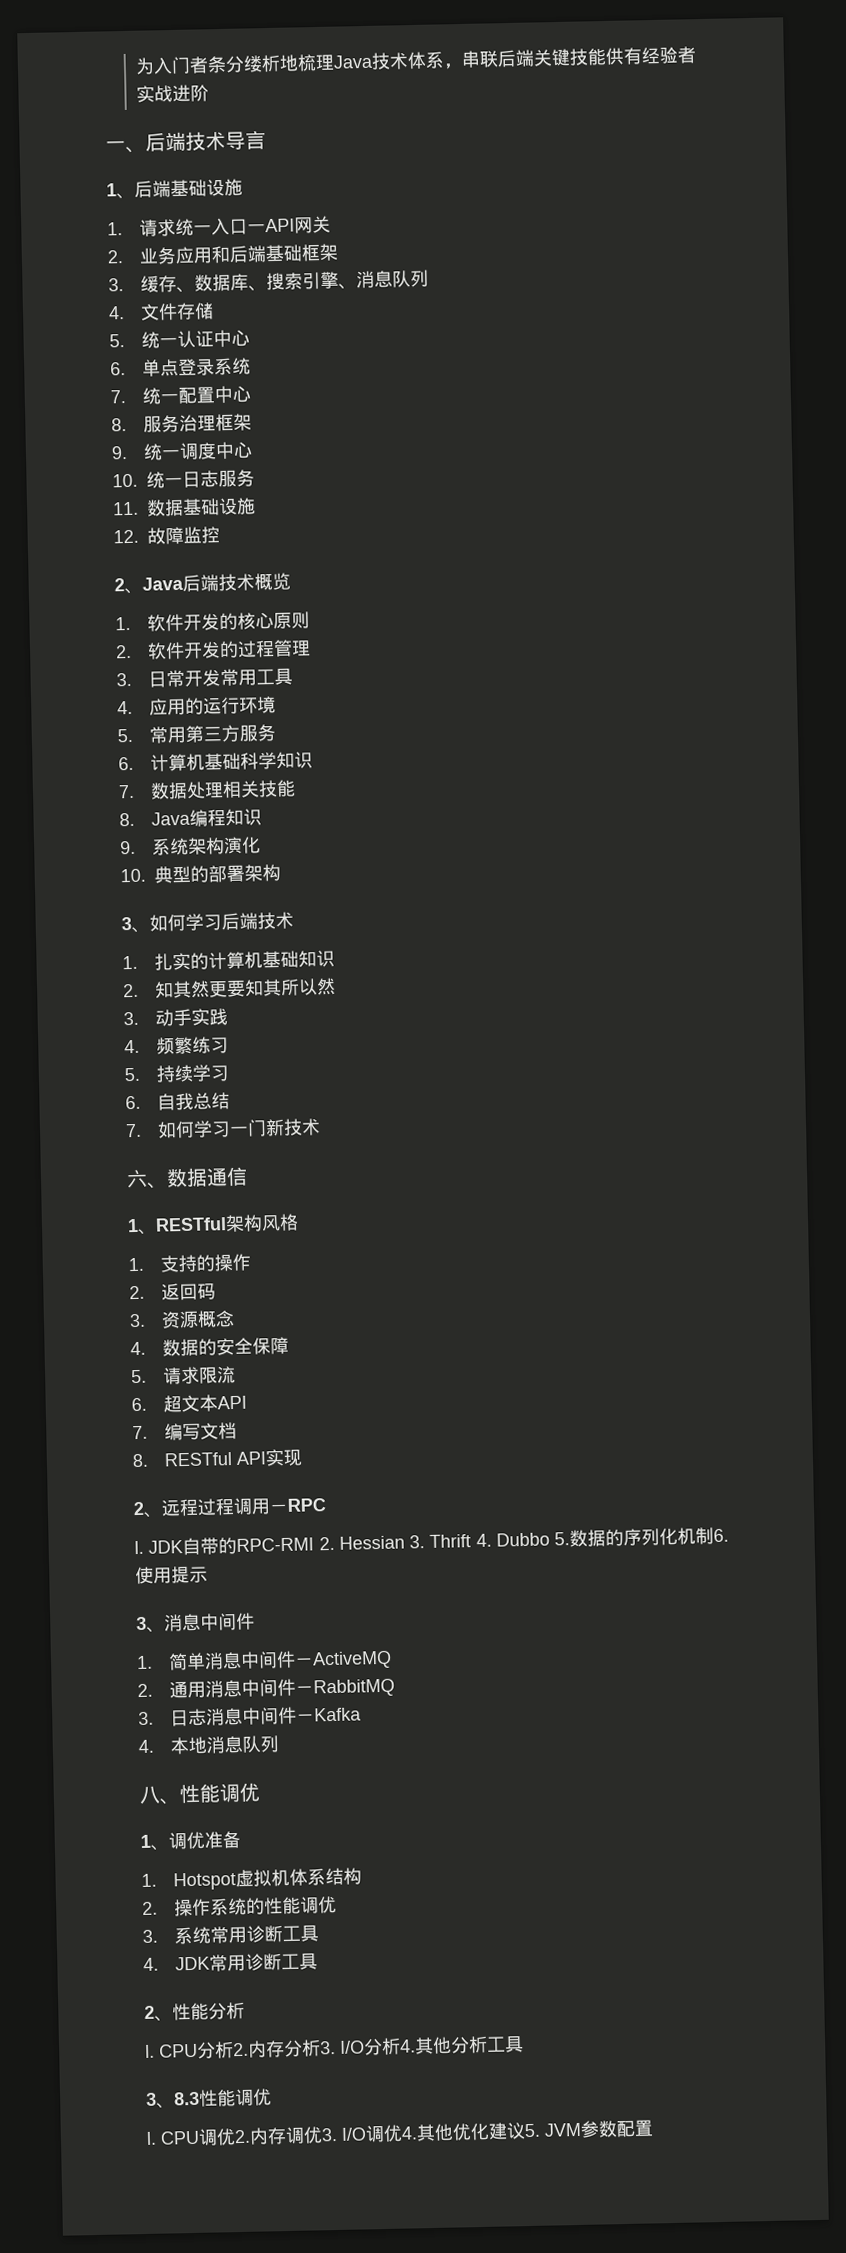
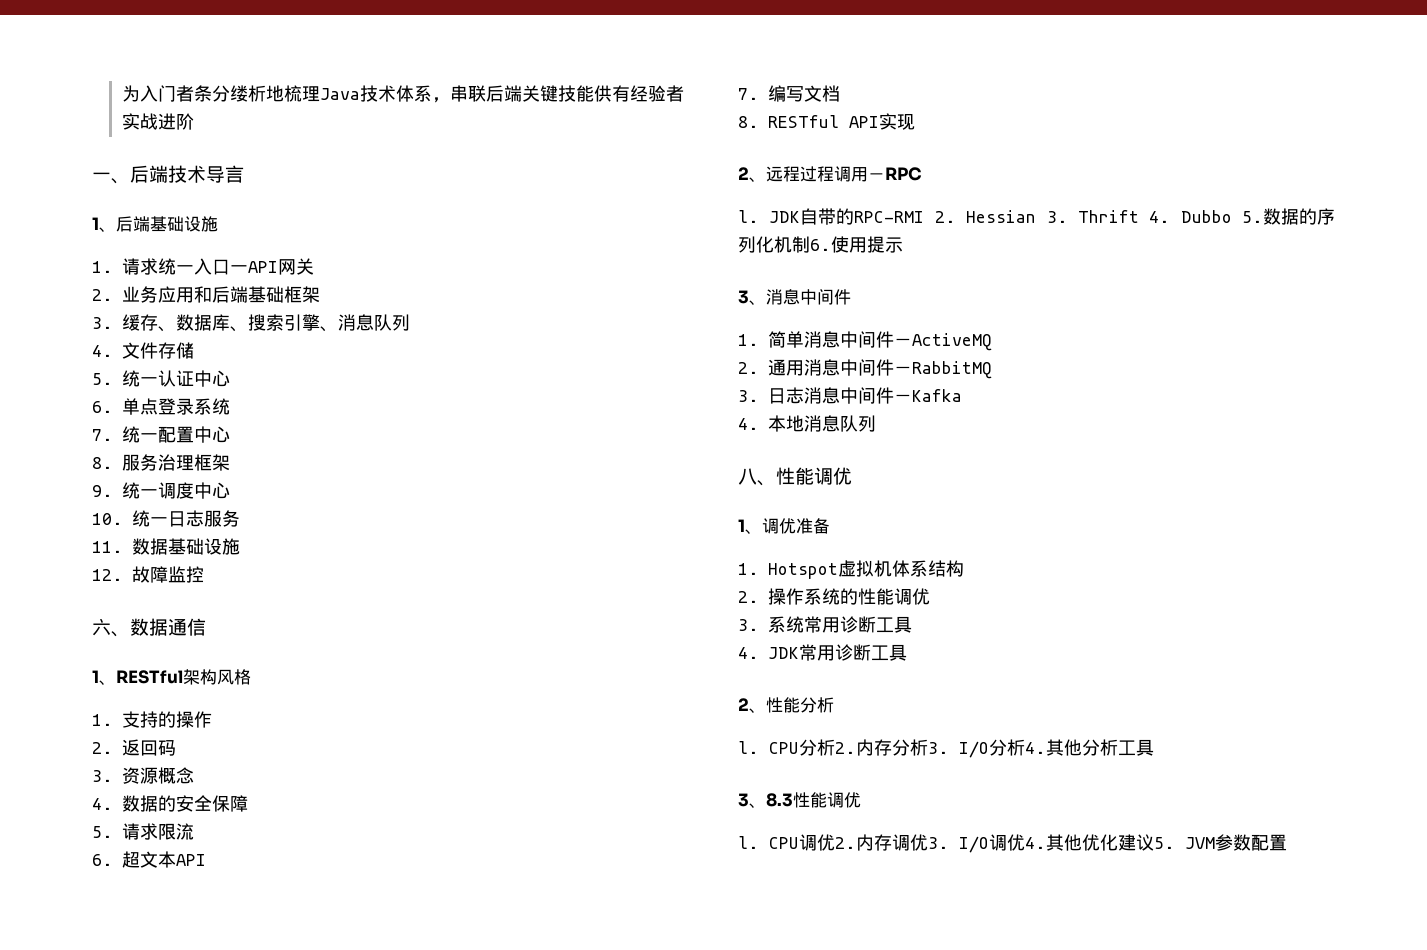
[114,572,291,595] [115,611,311,632] [115,639,312,660] [116,667,294,688] [117,695,277,716] [117,723,277,744] [118,751,314,772] [118,779,297,800] [119,808,263,827] [120,836,262,856] [120,863,281,884] [121,911,294,934] [122,949,336,971] [122,977,337,999] [123,1008,229,1027] [124,1036,230,1055] [124,1064,231,1083] [125,1091,231,1111] [125,1118,322,1139] // 2、Java后端技术概览 // 1.软件开发的核心原则 // 2.软件开发的过程管理 // 3.日常开发常用工具 // 4.应用的运行环境 // 5.常用第三方服务 // 6.计算机基础科学知识 // 7.数据处理相关技能 // 8. Java编程知识 // 9.系统架构演化 // 10.典型的部署架构 // 3、如何学习后端技术 // 1.扎实的计算机基础知识 // 2.知其然更要知其所以然 // 3.动手实践 // 4.频繁练习 // 5.持续学习 // 6.自我总结 // 7.如何学习一门新技术 -> (204, 574) none

